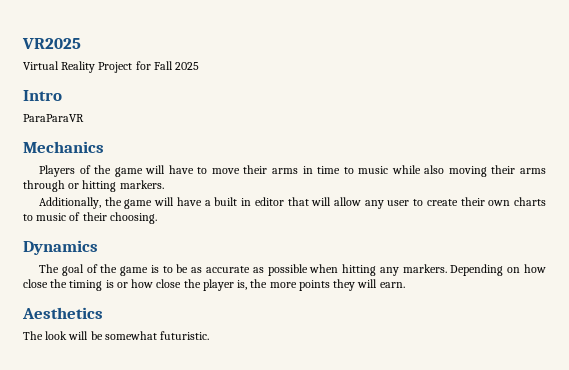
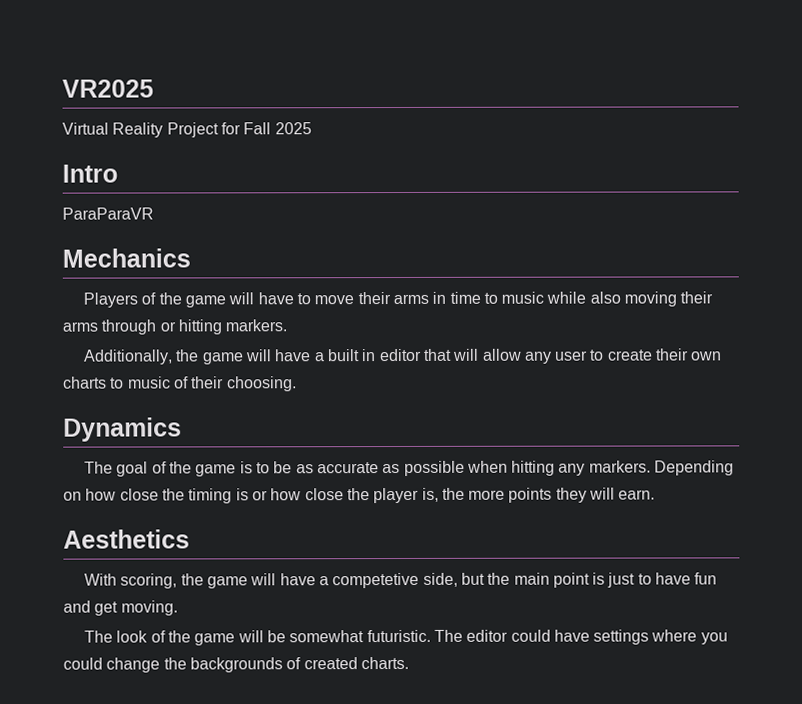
(103, 313) none -> [83,572,718,589] [63,600,178,616] // With scoring, the game will have a competetive side, but the main point is just to have fun and get moving.
(68, 335) none -> [150,630,236,646] of the game
(210, 335) none -> [433,629,728,645] [63,656,409,673] The editor could have settings where you could change the backgrounds of created charts.

